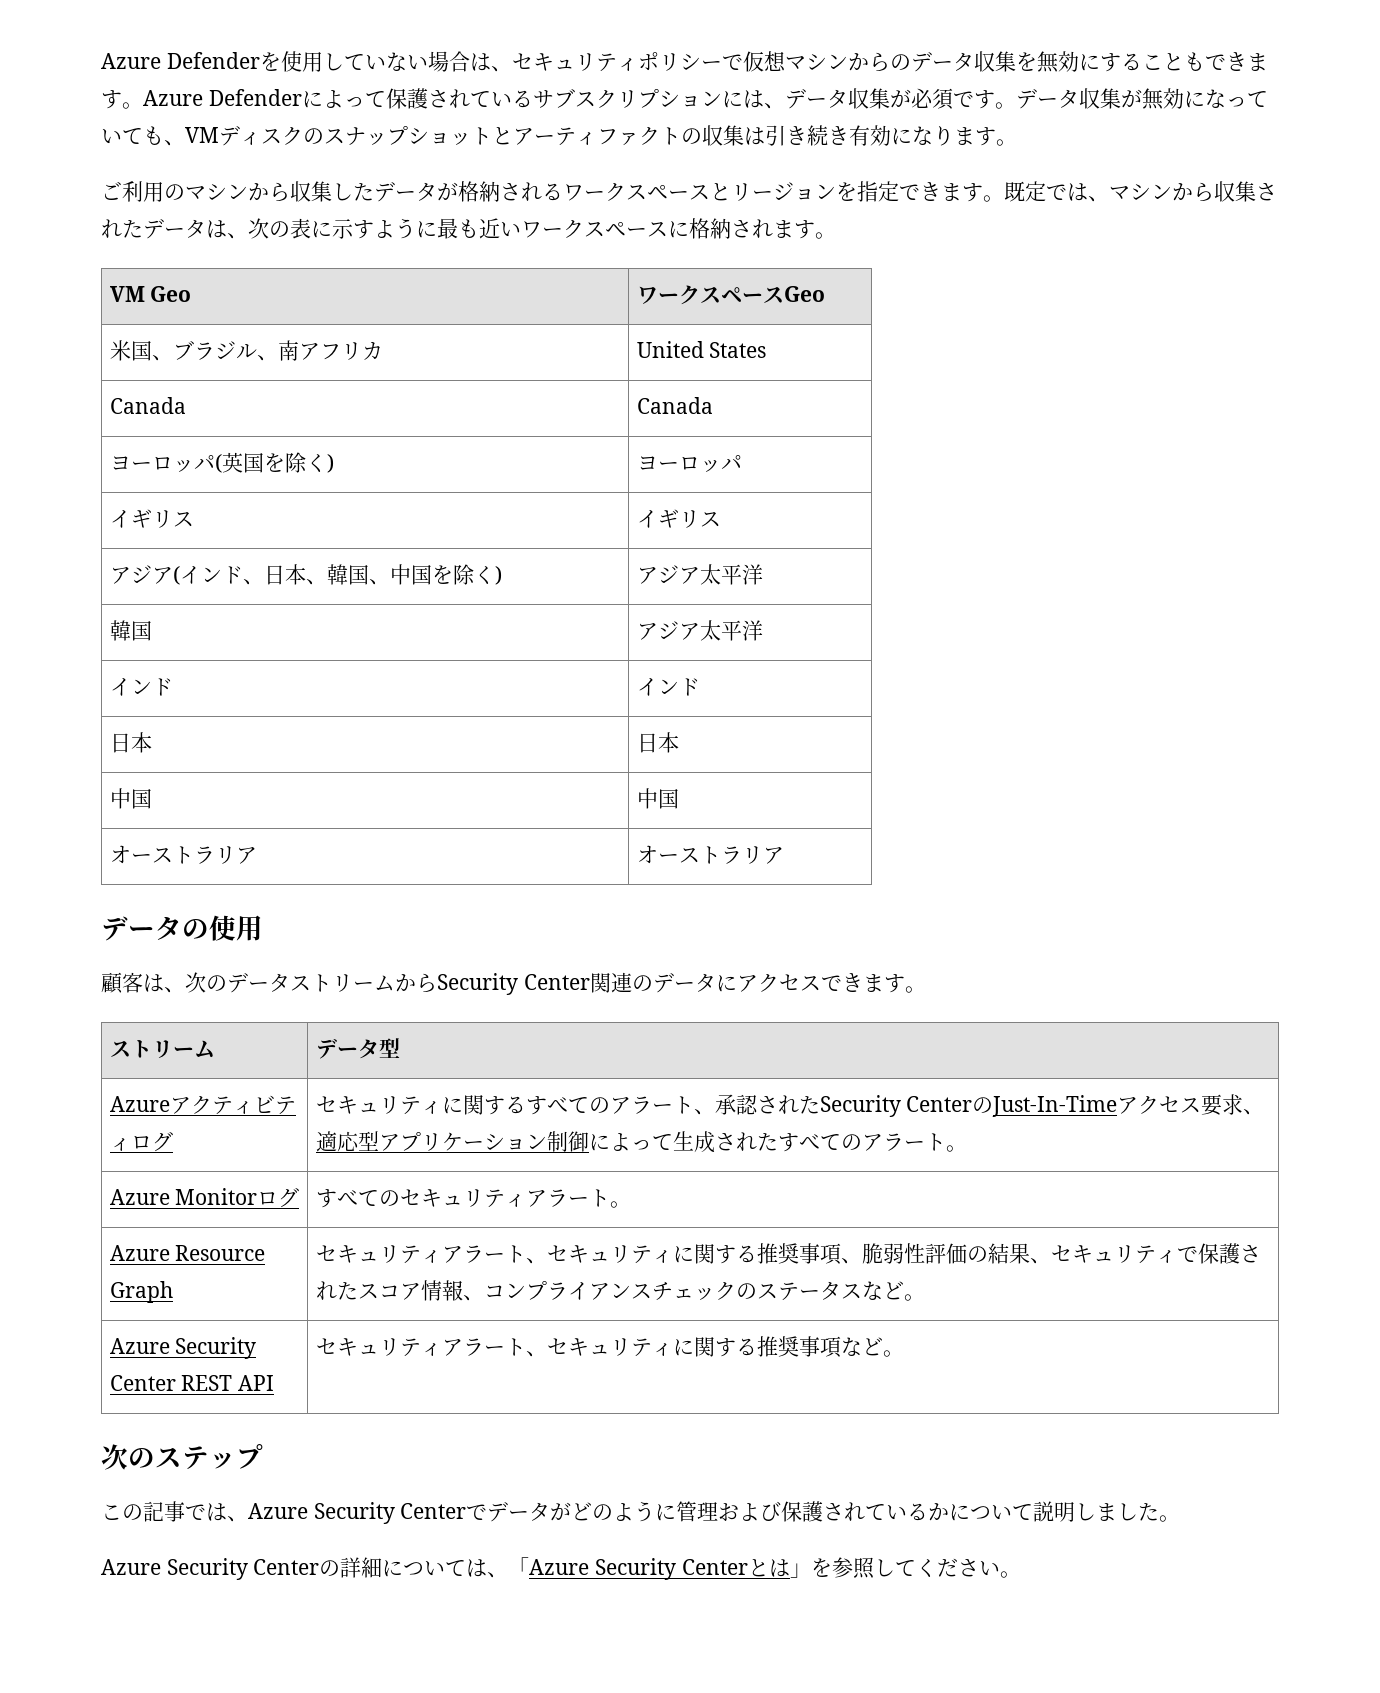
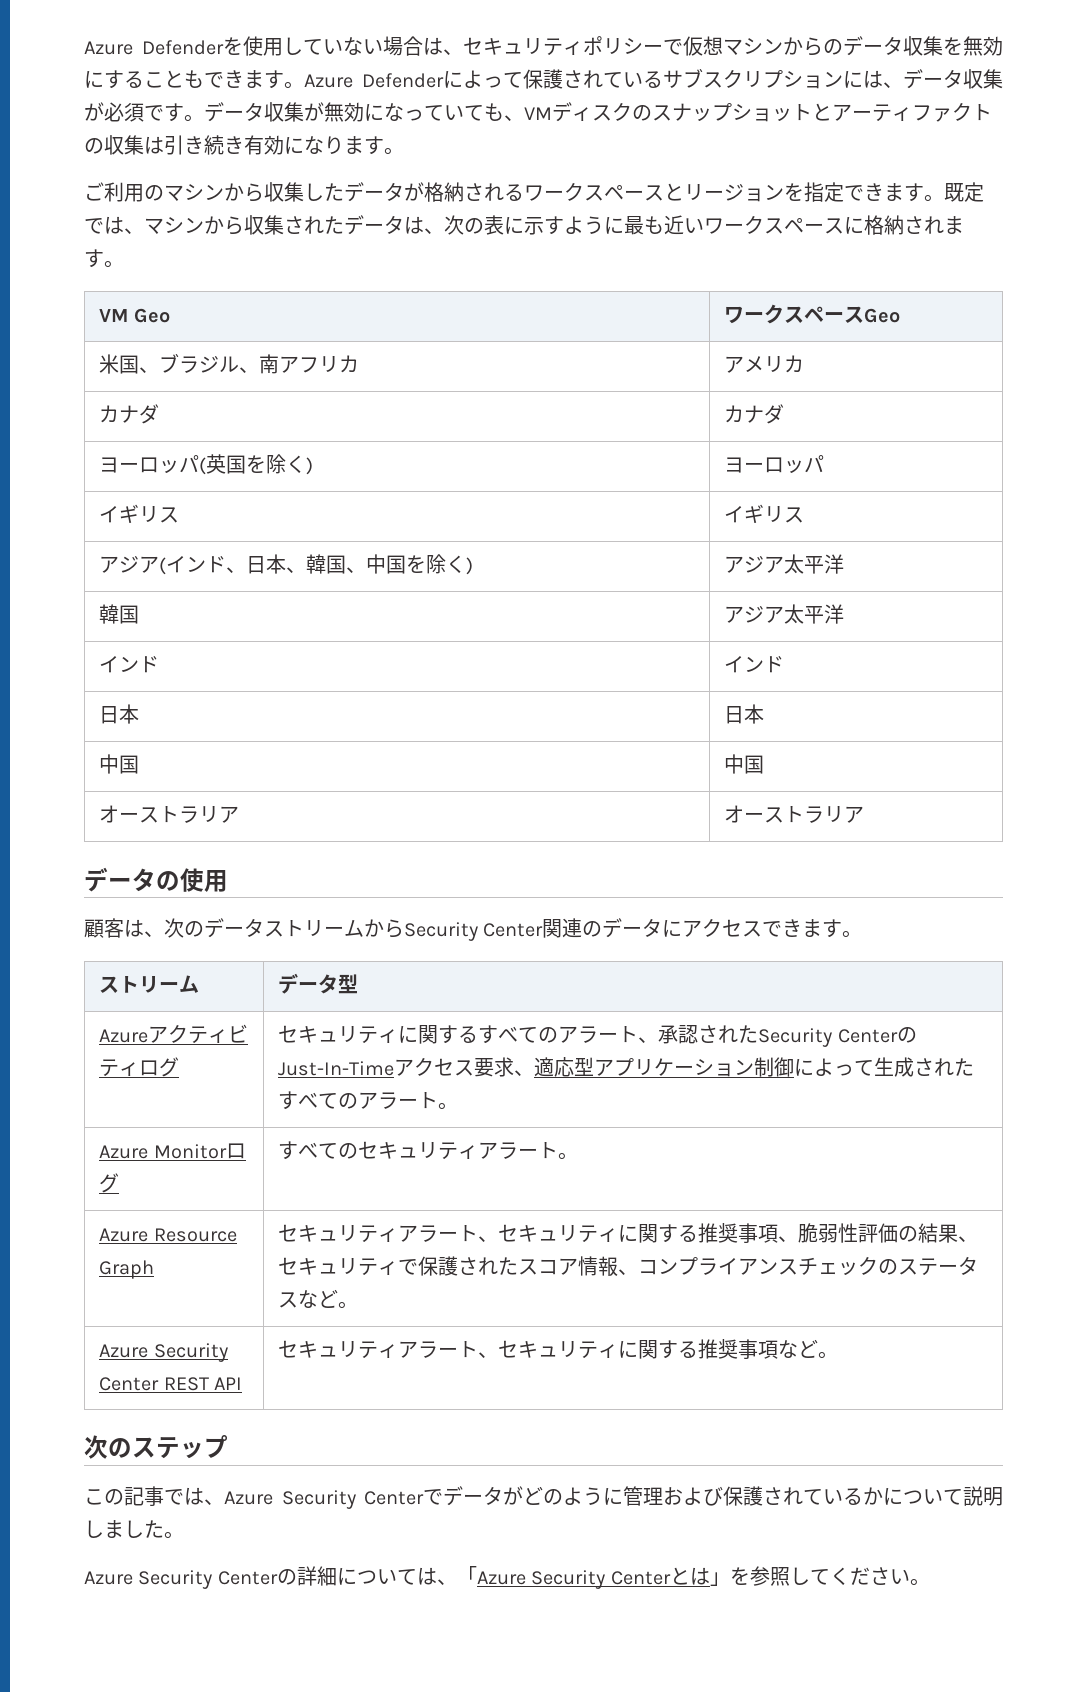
[636,341,767,358] [109,397,186,414] [636,397,713,414] United States // Canada | Canada -> [724,355,805,373] [99,404,160,424] [724,404,785,424] アメリカ // カナダ | カナダ

